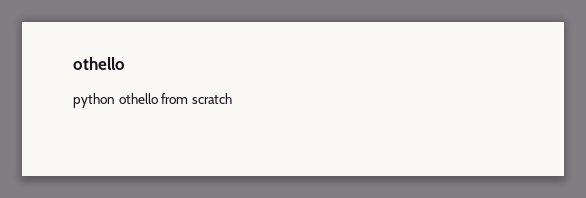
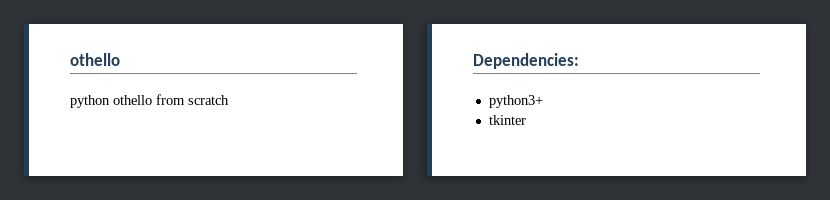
(232, 98) none -> [473,53,579,69] [488,95,543,108] [488,115,526,125] // Dependencies: // python3+ // tkinter

